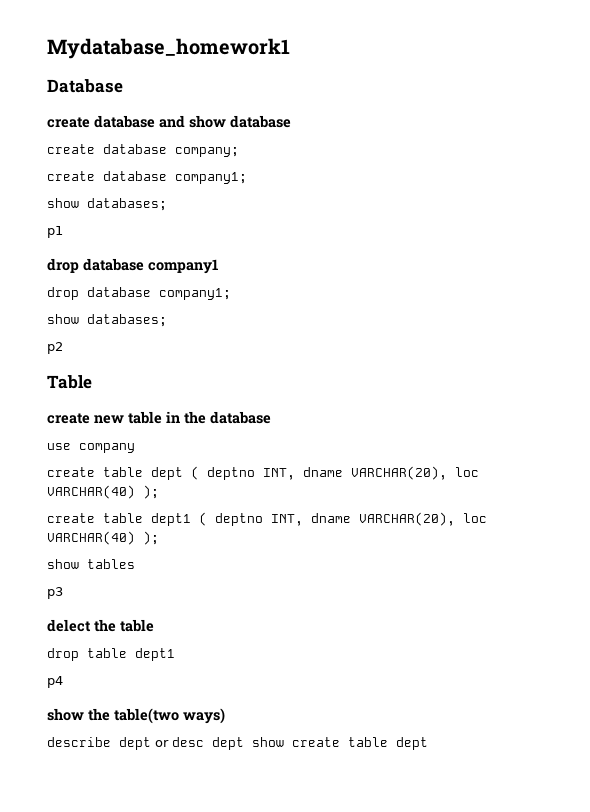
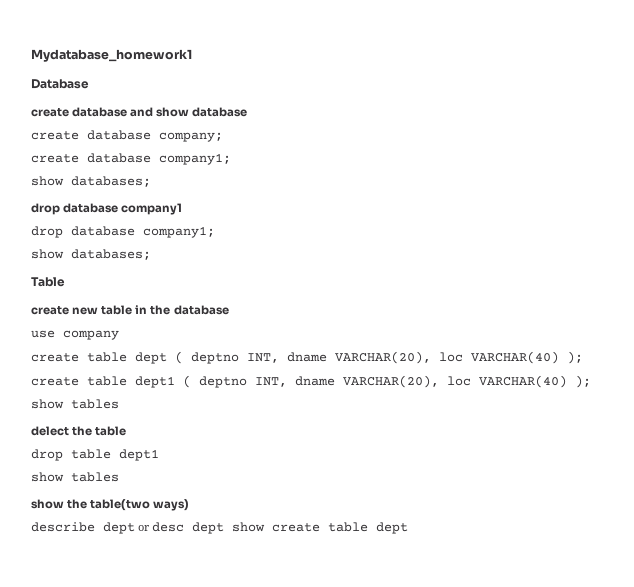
[47,226,63,238] // p1 -> (151, 181) none
[47,342,63,354] // p2 -> (151, 254) none
[47,587,63,599] // p3 -> (119, 404) none
[47,676,63,688] p4 -> [31,472,119,482] show tables

